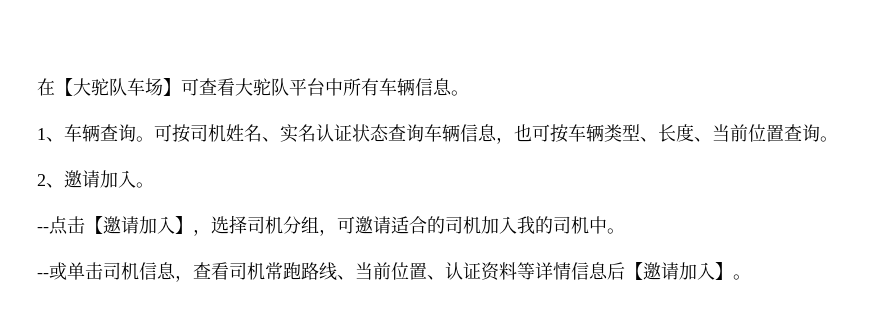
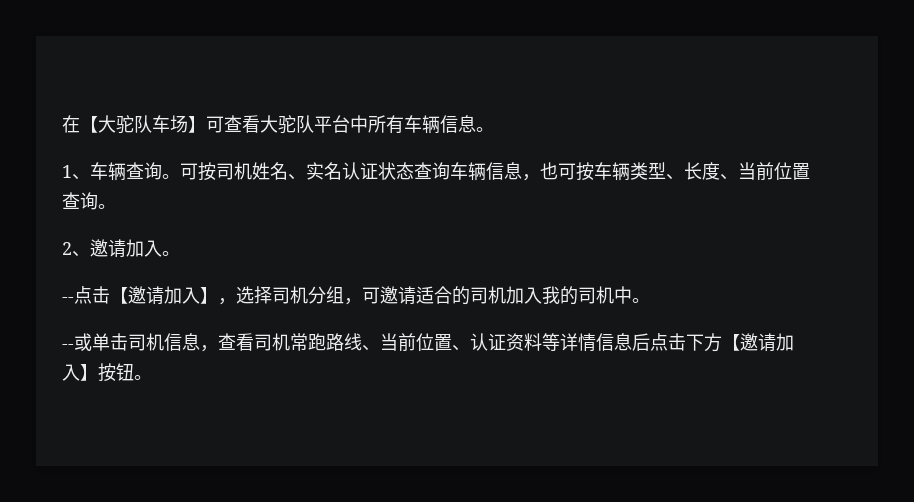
[625,262,733,280] 【邀请加入】 -> [650,333,794,352] [62,363,134,382] 点击下方【邀请加入】按钮

